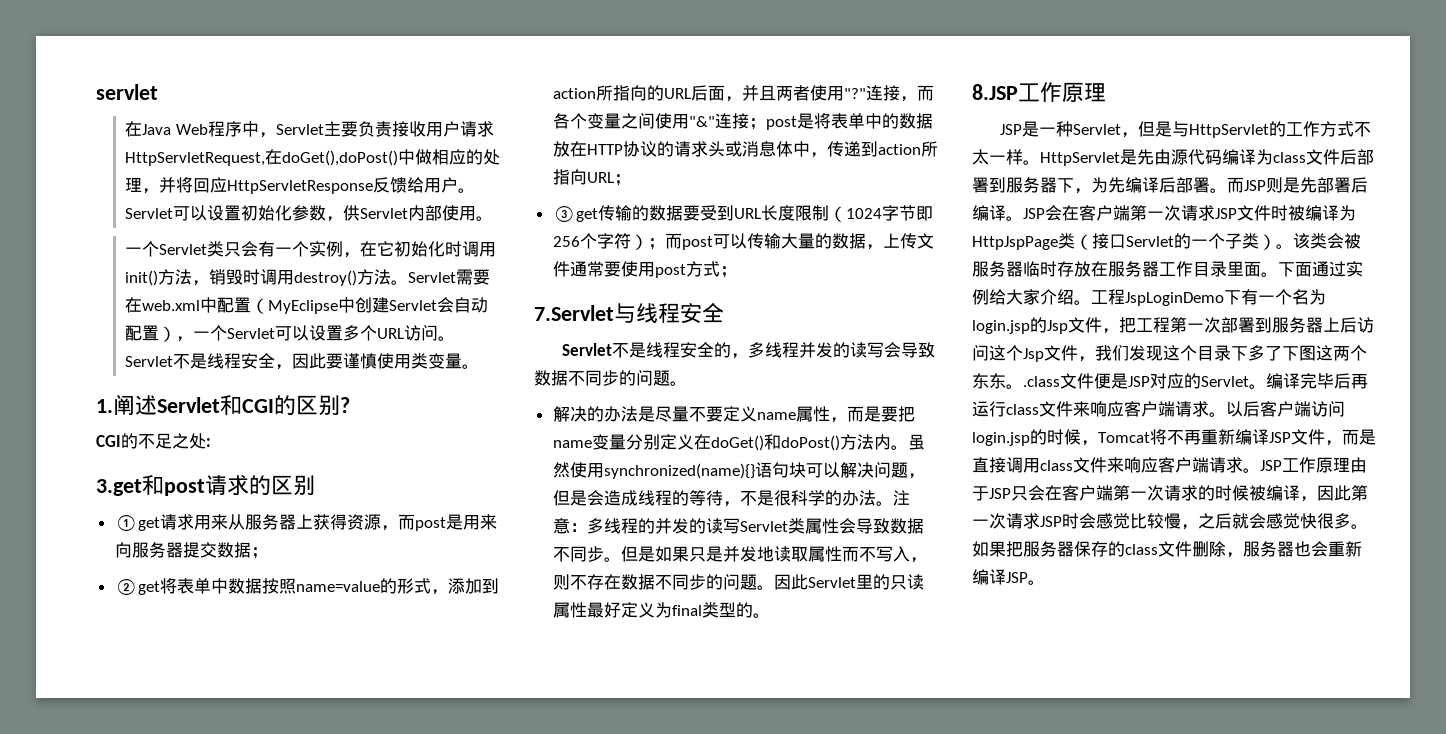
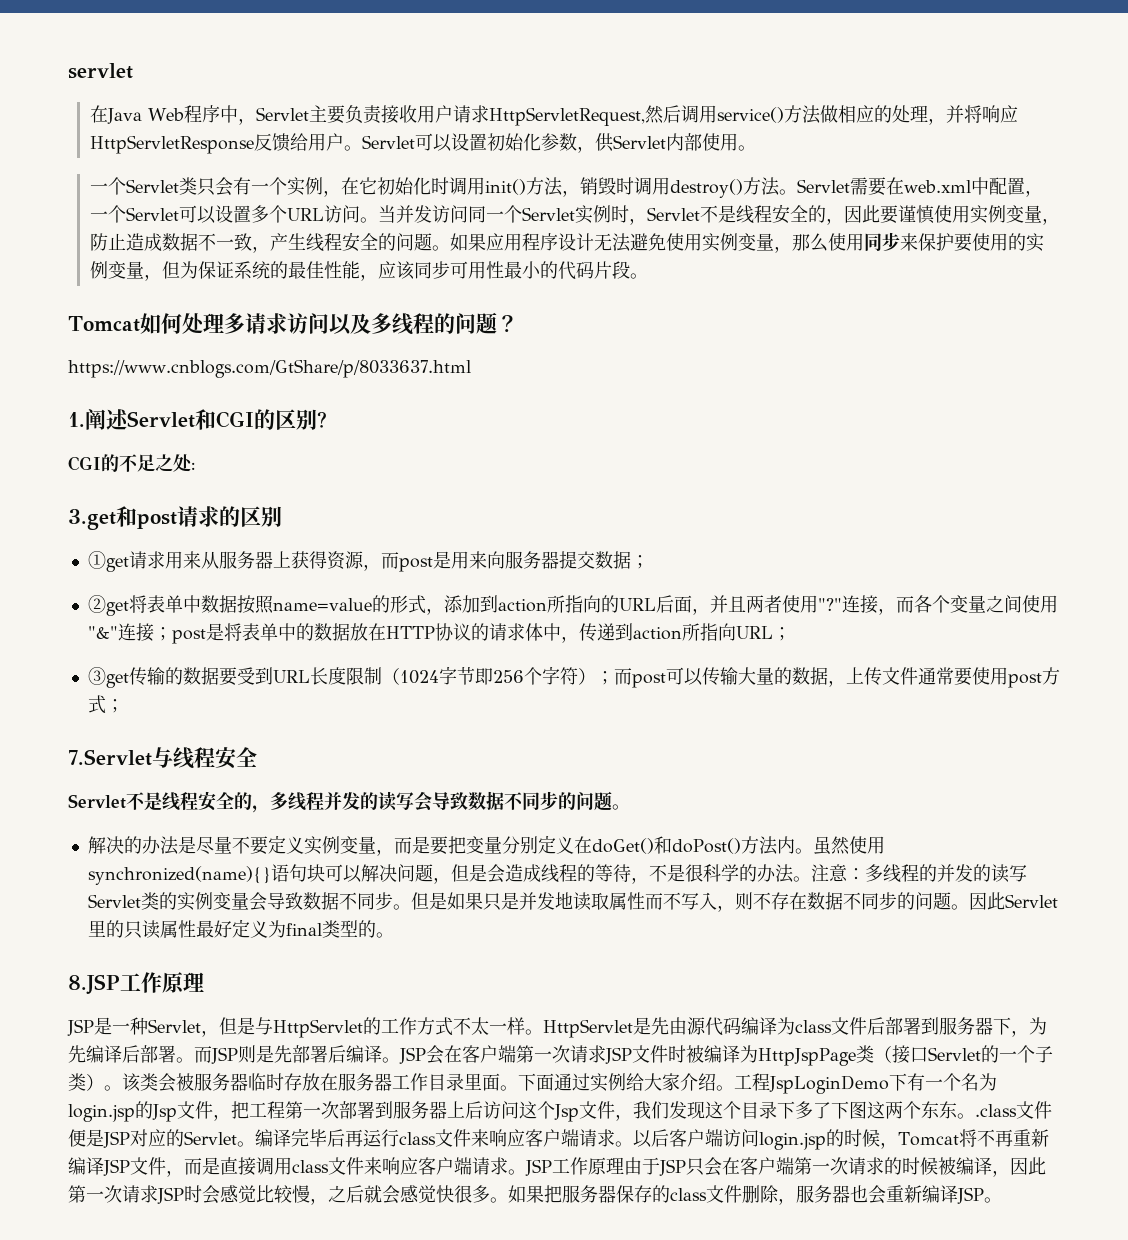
[265,149,416,166] 在doGet(),doPost()中 -> [644,105,821,124] 然后调用service()方法
[193,178,211,193] 回 -> [981,105,1000,123] 响
[251,297,489,314] [125,325,177,342] （MyEclipse中创建Servlet会自动配置） -> (1025, 186) none
[125,353,276,369] Servlet不是线程安全 -> [377,204,826,225] 当并发访问同一个Servlet实例时，Servlet不是线程安全的
[411,353,480,369] 类变量。 -> [969,205,1060,225] [89,232,1044,253] [89,261,648,281] [68,312,518,335] [68,359,471,378] 实例变量，防止造成数据不一致，产生线程安全的问题。如果应用程序设计无法避免使用实例变量，那么使用同步来保护要使用的实例变量，但为保证系统的最佳性能，应该同步可用性最小的代码片段。 // Tomcat如何处理多请求访问以及多线程的问题？ // https://www.cnblogs.com/GtShare/p/8033637.html
[707,141,776,157] 头或消息 -> (525, 632) none
[756,406,830,422] name属性 -> [303,836,376,855] 实例变量
[552,440,592,448] name -> (466, 845) none
[804,518,839,534] 属性 -> [158,892,249,911] 的实例变量

